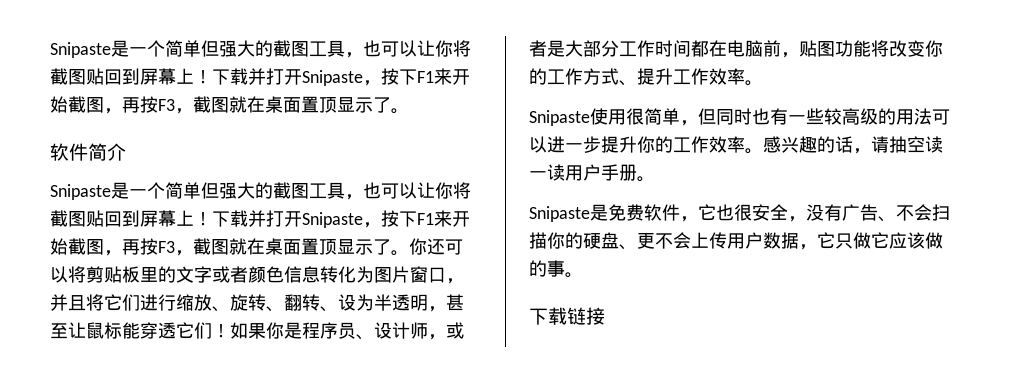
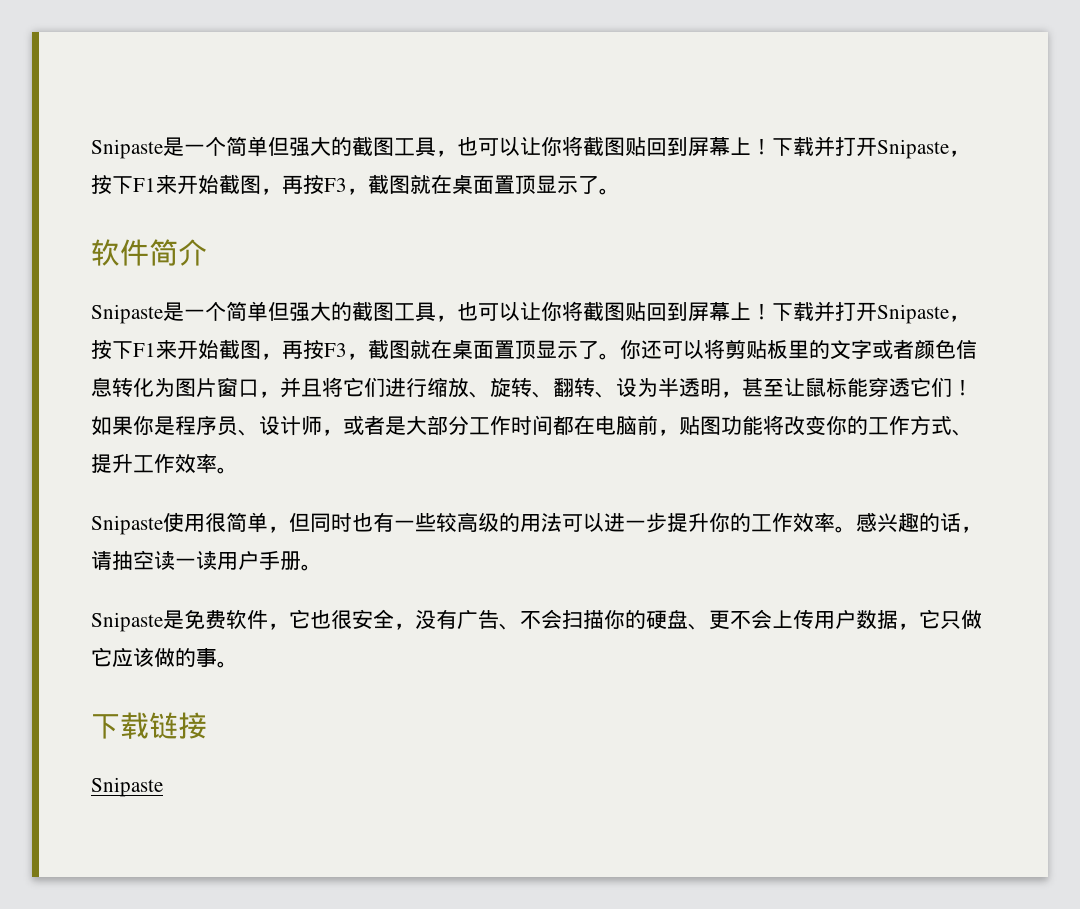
(605, 316) none -> [91,777,163,797] // Snipaste

